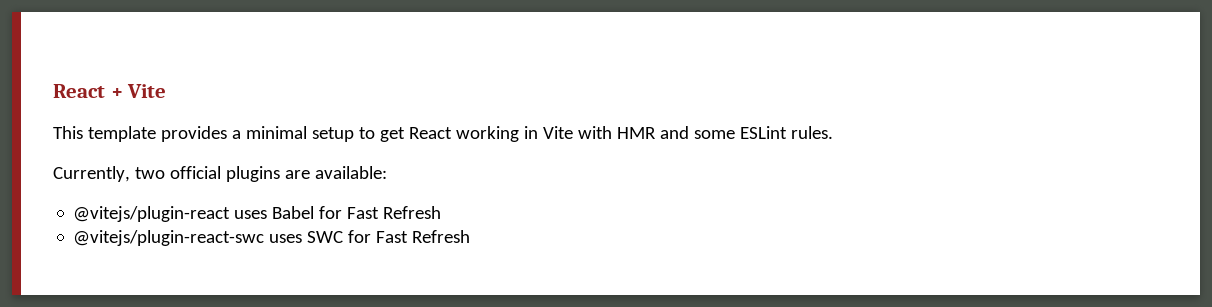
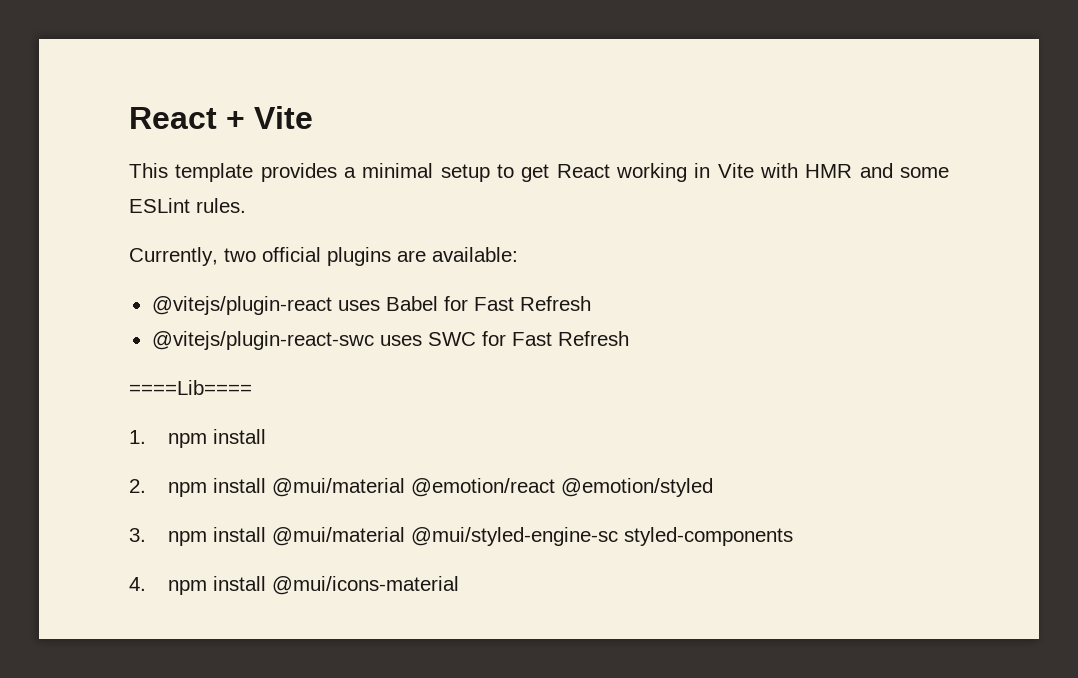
(471, 236) none -> [129,380,252,395] [129,429,266,448] [129,478,713,497] [129,527,793,546] [129,576,459,595] // ====Lib==== // 1. npm install // 2. npm install @mui/material @emotion/react @emotion/styled // 3. npm install @mui/material @mui/styled-engine-sc styled-components // 4. npm install @mui/icons-material

